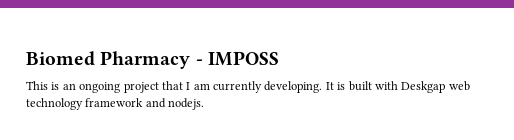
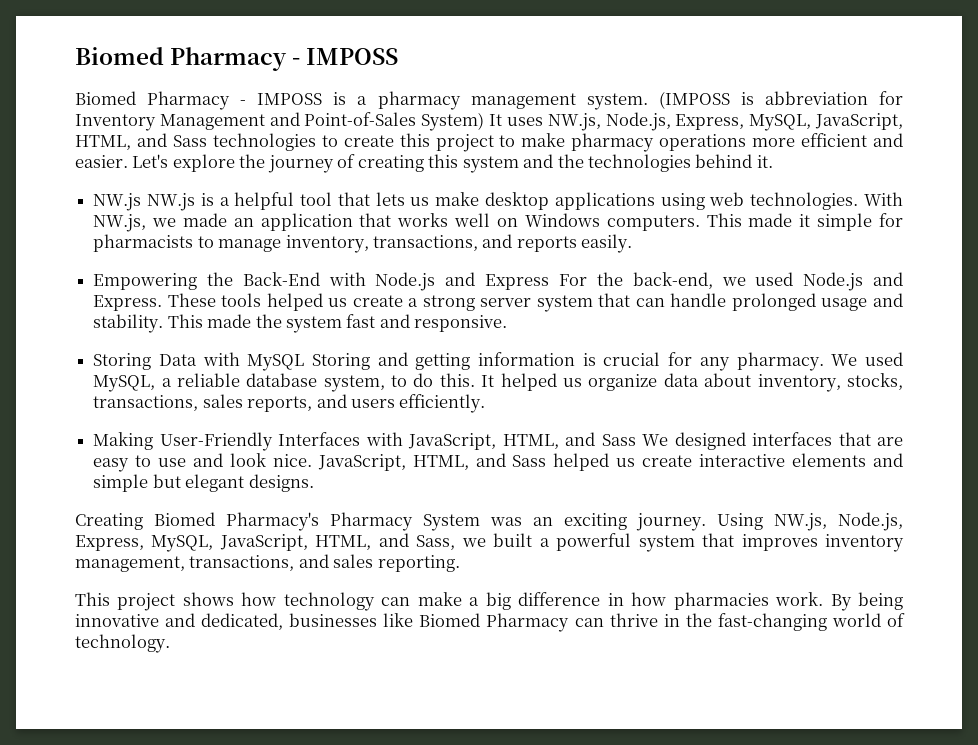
[26,81,470,93] [26,98,205,110] This is an ongoing project that I am currently developing. It is built with Deskgap web technology framework and nodejs. -> [75,91,903,110] [75,112,904,131] [75,133,904,152] [75,154,773,173] [93,192,903,211] [93,213,904,232] [93,234,633,253] [93,272,904,291] [93,293,903,312] [93,314,508,333] [93,352,903,371] [93,373,903,392] [93,394,486,413] [93,432,903,451] [93,453,903,472] [93,474,314,492] [75,512,903,531] [75,533,904,552] [75,554,460,572] [75,592,904,611] [75,613,906,632] [75,634,170,653] Biomed Pharmacy - IMPOSS is a pharmacy management system. (IMPOSS is abbreviation for Inventory Management and Point-of-Sales System) It uses NW.js, Node.js, Express, MySQL, JavaScript, HTML, and Sass technologies to create this project to make pharmacy operations more efficient and easier. Let's explore the journey of creating this system and the technologies behind it. // NW.js NW.js is a helpful tool that lets us make desktop applications using web technologies. With NW.js, we made an application that works well on Windows computers. This made it simple for pharmacists to manage inventory, transactions, and reports easily. // Empowering the Back-End with Node.js and Express For the back-end, we used Node.js and Express. These tools helped us create a strong server system that can handle prolonged usage and stability. This made the system fast and responsive. // Storing Data with MySQL Storing and getting information is crucial for any pharmacy. We used MySQL, a reliable database system, to do this. It helped us organize data about inventory, stocks, transactions, sales reports, and users efficiently. // Making User-Friendly Interfaces with JavaScript, HTML, and Sass We designed interfaces that are easy to use and look nice. JavaScript, HTML, and Sass helped us create interactive elements and simple but elegant designs. // Creating Biomed Pharmacy's Pharmacy System was an exciting journey. Using NW.js, Node.js, Express, MySQL, JavaScript, HTML, and Sass, we built a powerful system that improves inventory management, transactions, and sales reporting. // This project shows how technology can make a big difference in how pharmacies work. By being innovative and dedicated, businesses like Biomed Pharmacy can thrive in the fast-changing world of technology.

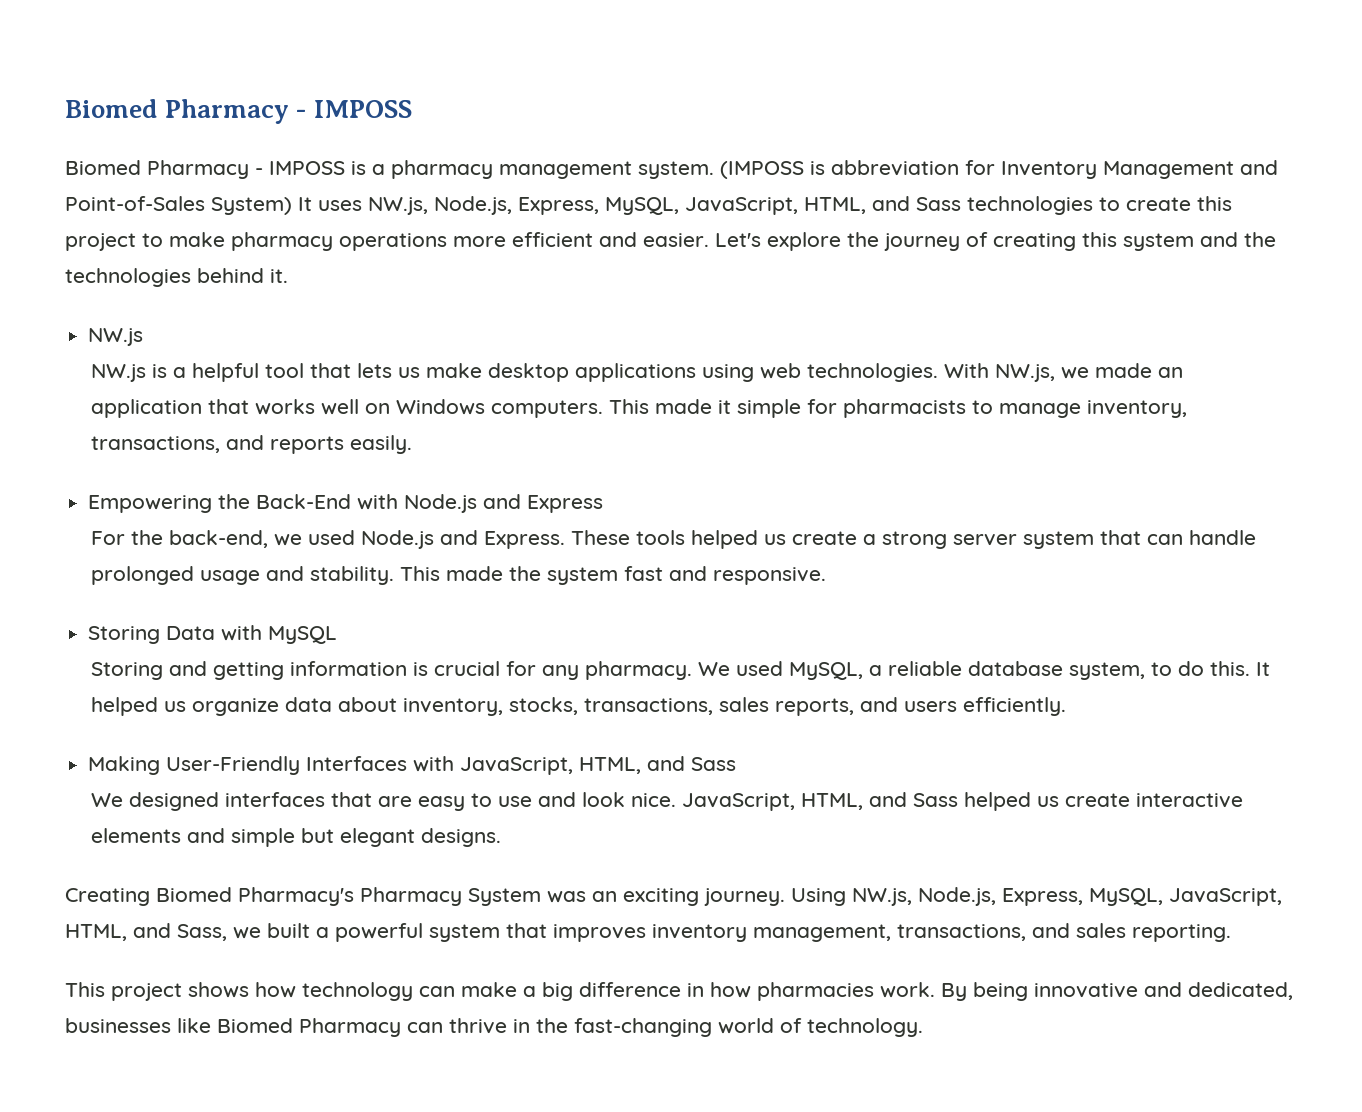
(142, 202) none -> (144, 337) //
(550, 282) none -> (604, 504) //
(305, 362) none -> (338, 635) //
(636, 440) none -> (737, 764) //

